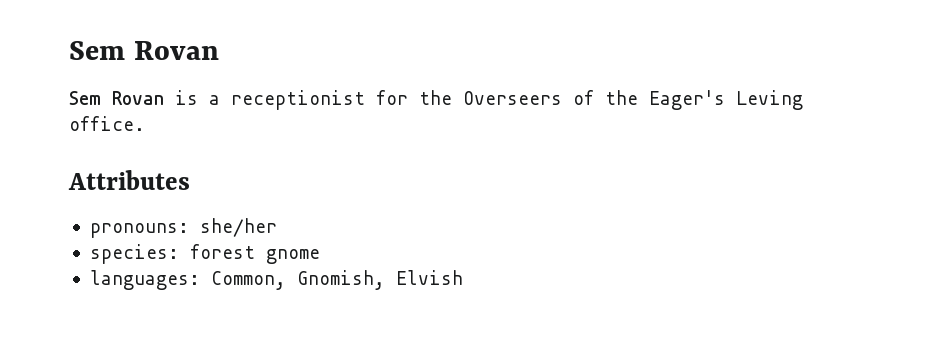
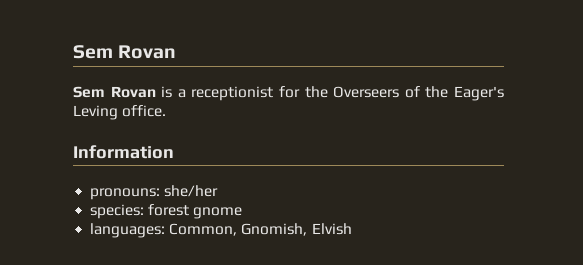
[68,170,190,190] Attributes -> [73,145,174,159] Information

